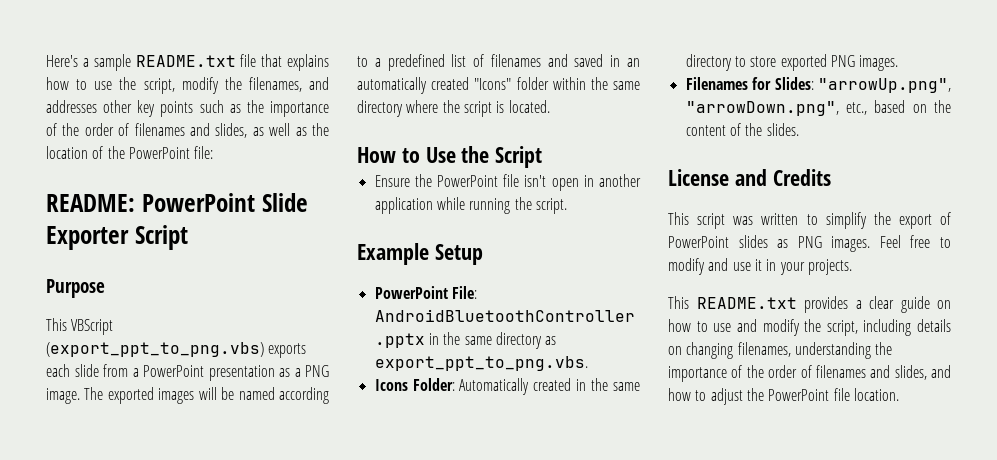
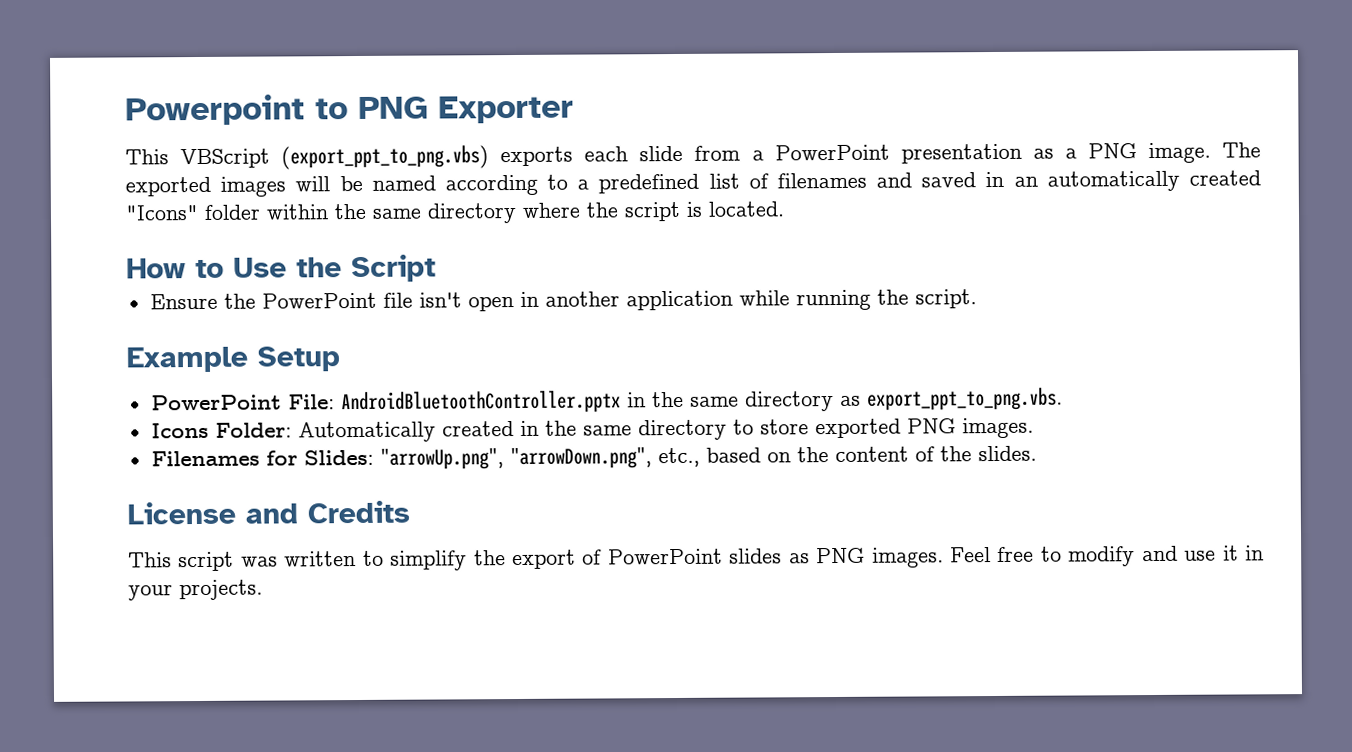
[46,54,329,71] [46,77,329,94] [46,100,329,117] [46,123,329,138] [46,146,214,159] [46,193,308,212] Here's a sample README.txt file that explains how to use the script, modify the filenames, and addresses other key points such as the importance of the order of filenames and slides, as well as the location of the PowerPoint file: // README: PowerPoint Slide -> [125,94,428,126] Powerpoint to PNG
[134,225,188,250] [46,279,105,298] Script // Purpose -> (574, 109) none
[668,296,951,313] [668,319,951,336] [668,342,893,359] [668,365,951,382] [668,388,899,405] // This README.txt provides a clear guide on how to use and modify the script, including details on changing filenames, understanding the importance of the order of filenames and slides, and how to adjust the PowerPoint file location. -> (263, 590) none

